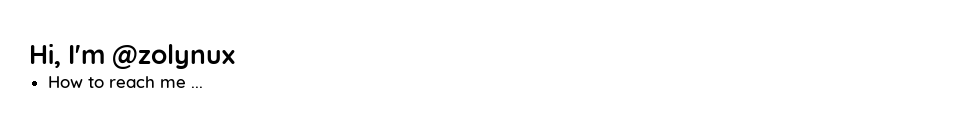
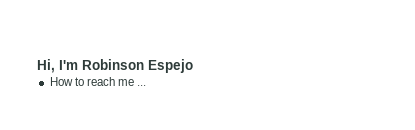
[112,44,236,69] @zolynux -> [82,59,193,73] Robinson Espejo

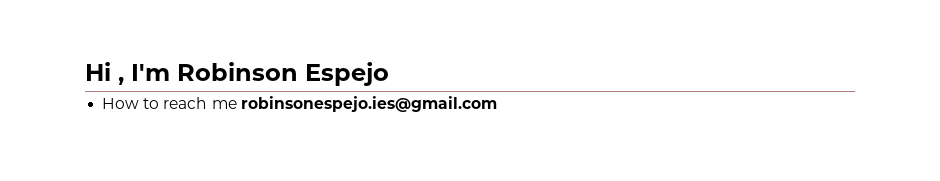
[37,59,55,73] Hi, -> [85,62,124,85] Hi ,
[137,85,147,86] ... -> [240,96,497,112] robinsonespejo.ies@gmail.com

